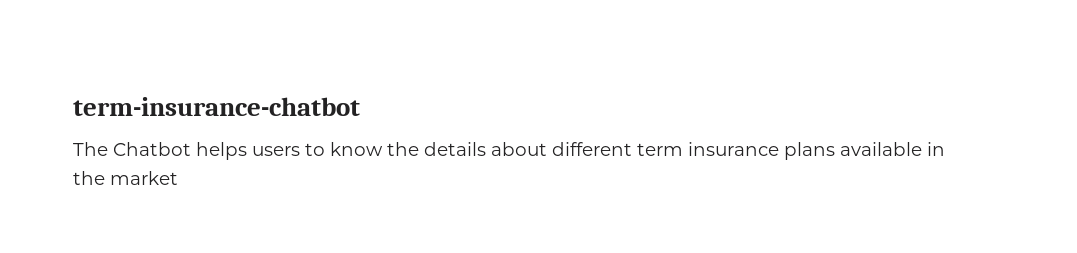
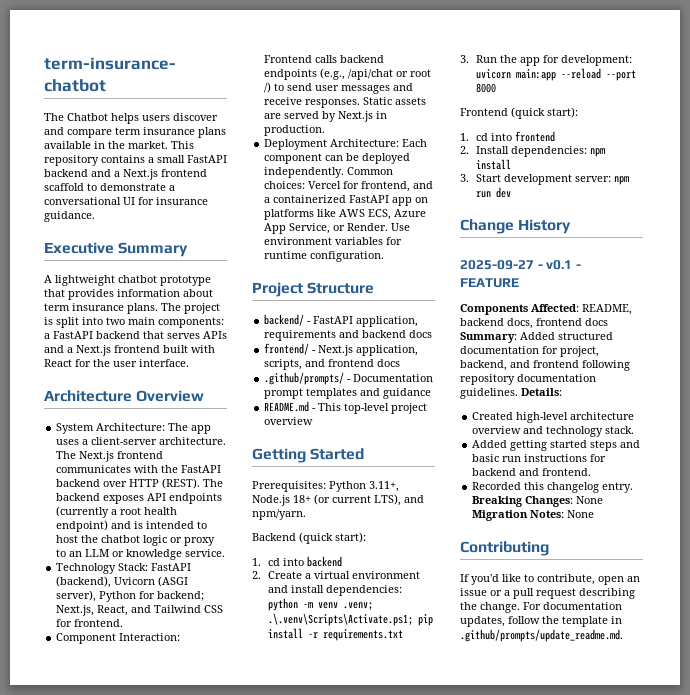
[305,142,632,156] to know the details about different -> [173,113,218,121] [44,127,112,138] discover and compare
[110,171,178,185] market -> [128,141,194,149] [44,155,227,166] [44,169,207,180] [44,183,175,191] [44,197,208,205] [44,211,95,222] [44,242,189,257] [44,275,211,286] [44,289,213,300] [44,303,220,314] [44,317,224,328] [44,331,227,339] [44,345,215,356] [44,359,189,367] [44,390,205,402] [56,423,212,434] [56,437,227,445] [56,451,164,462] [56,465,222,473] [56,478,224,489] [56,493,223,504] [56,506,178,518] [56,520,208,532] [56,535,216,546] [56,549,226,560] [56,563,192,574] [56,576,189,588] [56,590,205,602] [56,605,224,616] [56,619,124,627] [56,633,181,644] [264,55,385,63] [264,68,432,80] [264,82,414,94] [264,97,427,108] [264,111,388,122] [264,125,326,136] [264,139,428,150] [264,153,411,164] [264,167,394,178] [264,181,434,192] [264,195,429,206] [264,209,427,220] [264,223,411,234] [264,237,403,245] [264,251,385,262] [252,282,375,297] [264,314,419,327] [264,330,433,341] [264,343,419,356] [264,359,401,370] [264,372,434,385] [264,388,432,399] [264,401,428,414] [264,417,314,425] [252,448,365,463] [252,481,399,492] [252,494,424,506] [252,509,306,520] [252,532,366,544] [252,556,343,567] [252,571,421,579] [268,585,403,596] [268,598,374,611] [268,613,434,626] [268,628,404,641] [460,55,633,66] [476,68,637,81] [476,83,497,93] [460,107,578,119] [460,131,556,142] [460,146,606,157] [476,159,512,170] [460,174,630,185] [476,187,512,198] [460,219,572,234] [460,260,581,270] [460,278,519,288] [460,304,632,315] [460,318,608,329] [460,332,613,343] [460,346,599,357] [460,360,630,371] [460,374,596,385] [460,388,562,399] [472,412,635,423] [472,426,635,437] [472,440,641,451] [472,454,607,462] [472,468,592,476] [472,482,634,493] [472,496,604,507] [472,510,595,521] [460,541,549,556] [460,574,640,585] [460,588,635,599] [460,602,622,613] [460,616,622,627] [460,629,623,642] market. This repository contains a small FastAPI backend and a Next.js frontend scaffold to demonstrate a conversational UI for insurance guidance. // Executive Summary // A lightweight chatbot prototype that provides information about term insurance plans. The project is split into two main components: a FastAPI backend that serves APIs and a Next.js frontend built with React for the user interface. // Architecture Overview // System Architecture: The app uses a client-server architecture. The Next.js frontend communicates with the FastAPI backend over HTTP (REST). The backend exposes API endpoints (currently a root health endpoint) and is intended to host the chatbot logic or proxy to an LLM or knowledge service. // Technology Stack: FastAPI (backend), Uvicorn (ASGI server), Python for backend; Next.js, React, and Tailwind CSS for frontend. // Component Interaction: Frontend calls backend endpoints (e.g., /api/chat or root /) to send user messages and receive responses. Static assets are served by Next.js in production. // Deployment Architecture: Each component can be deployed independently. Common choices: Vercel for frontend, and a containerized FastAPI app on platforms like AWS ECS, Azure App Service, or Render. Use environment variables for runtime configuration. // Project Structure // backend/ - FastAPI application, requirements and backend docs // frontend/ - Next.js application, scripts, and frontend docs // .github/prompts/ - Documentation prompt templates and guidance // README.md - This top-level project overview // Getting Started // Prerequisites: Python 3.11+, Node.js 18+ (or current LTS), and npm/yarn. // Backend (quick start): // 1. cd into backend // 2. Create a virtual environment and install dependencies: python -m venv .venv; .\.venv\Scripts\Activate.ps1; pip install -r requirements.txt // 3. Run the app for development: uvicorn main:app --reload --port 8000 // Frontend (quick start): // 1. cd into frontend // 2. Install dependencies: npm install // 3. Start development server: npm run dev // Change History // 2025-09-27 - v0.1 - FEATURE // Components Affected: README, backend docs, frontend docs Summary: Added structured documentation for project, backend, and frontend following repository documentation guidelines. Details: // Created high-level architecture overview and technology stack. // Added getting started steps and basic run instructions for backend and frontend. // Recorded this changelog entry. Breaking Changes: None Migration Notes: None // Contributing // If you'd like to contribute, open an issue or a pull request describing the change. For documentation updates, follow the template in .github/prompts/update_readme.md.

